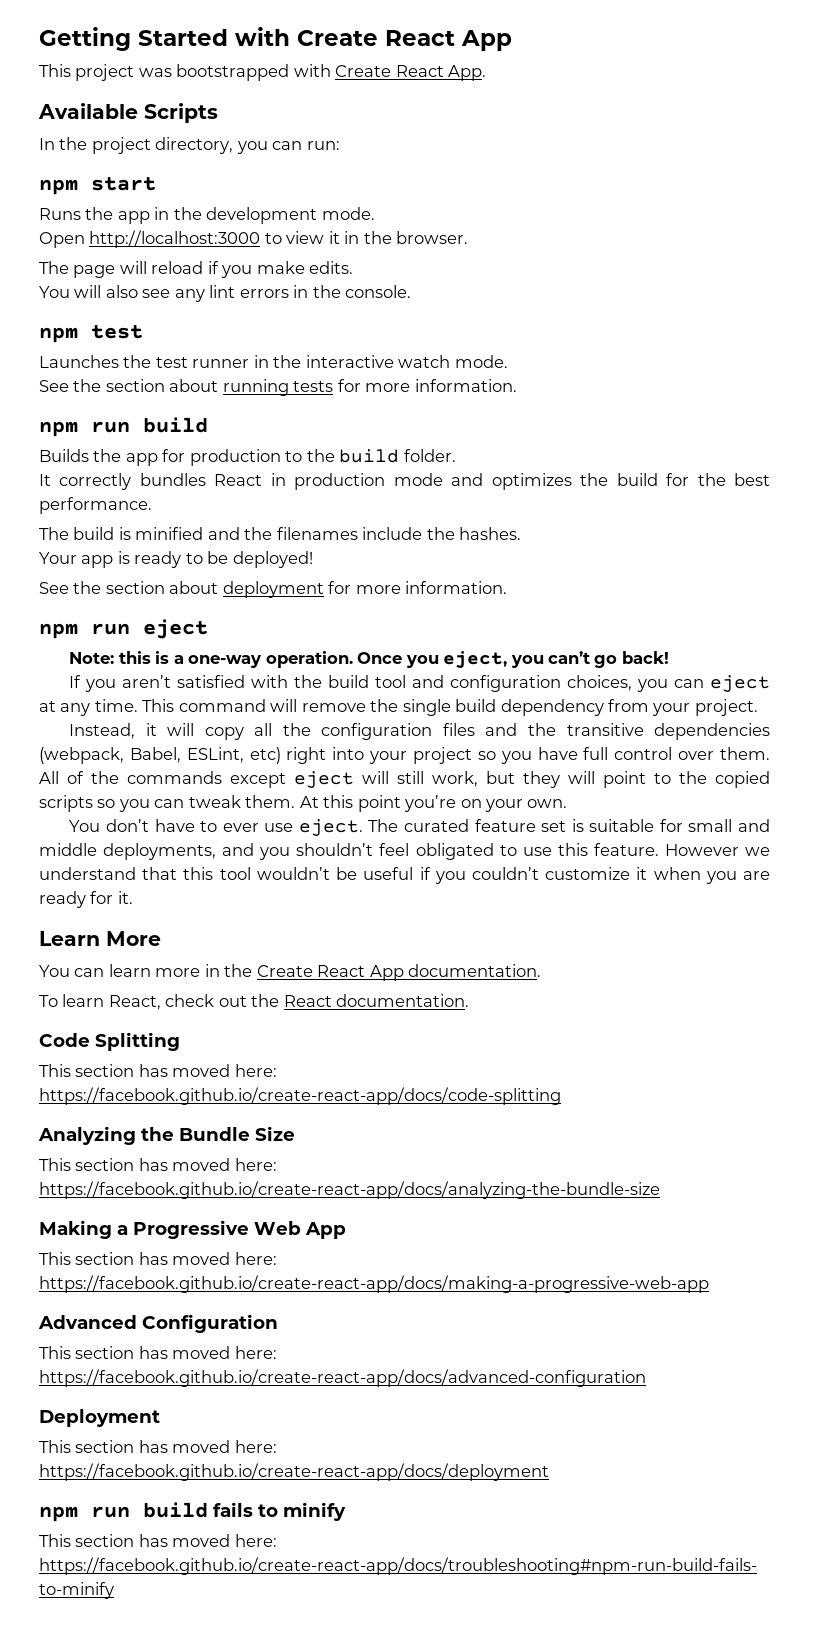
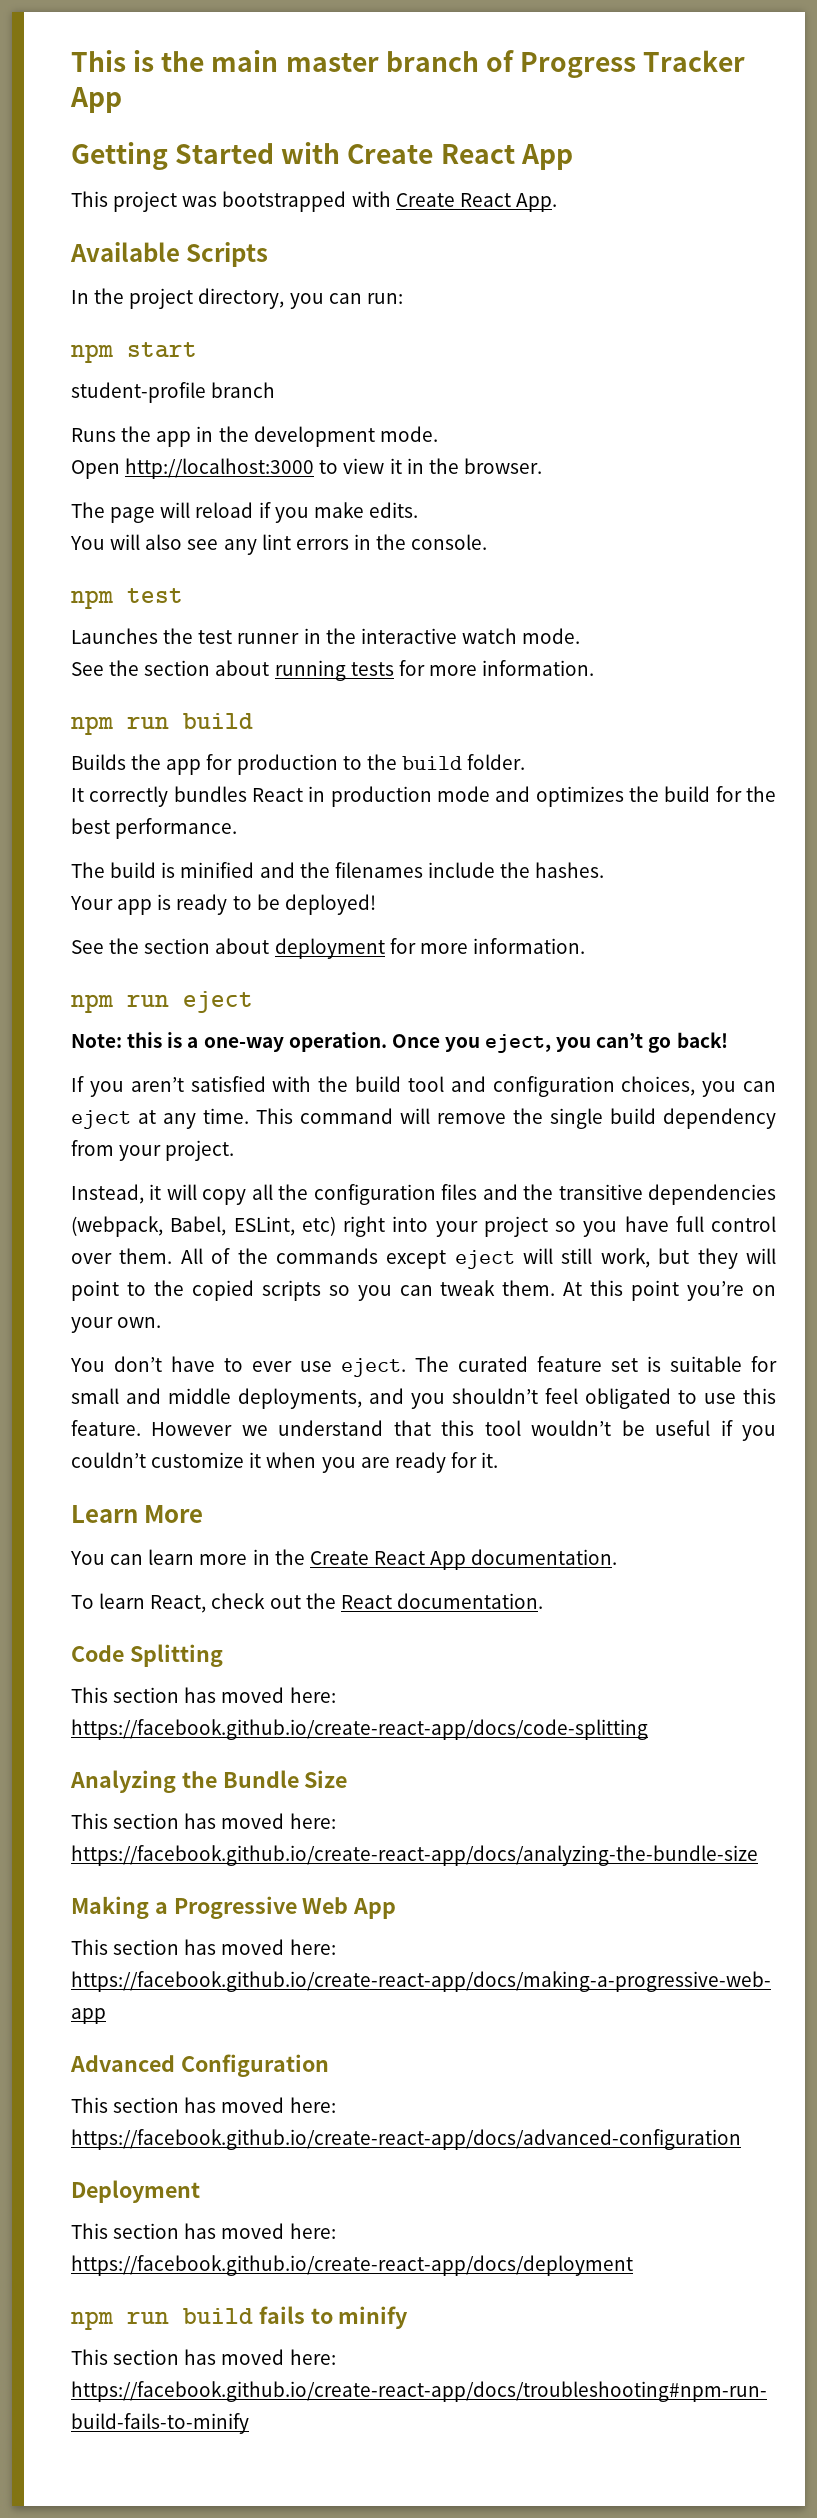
(39, 39) none -> [71,50,746,78] [70,87,122,113] This is the main master branch of Progress Tracker App //
(156, 184) none -> [71,382,276,403] // student-profile branch

